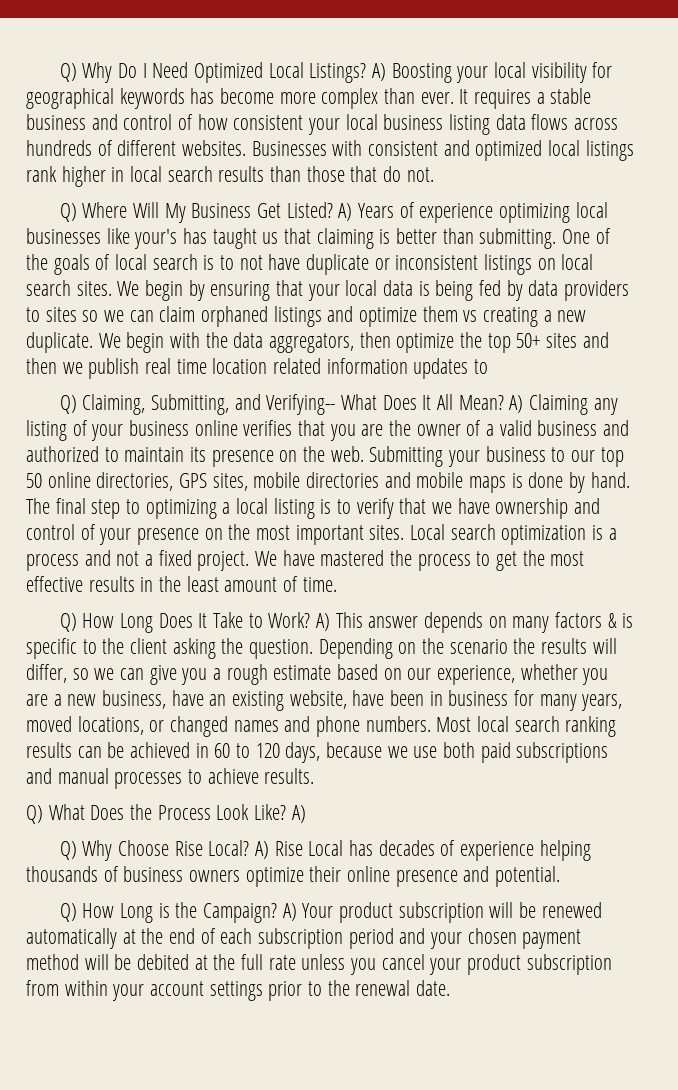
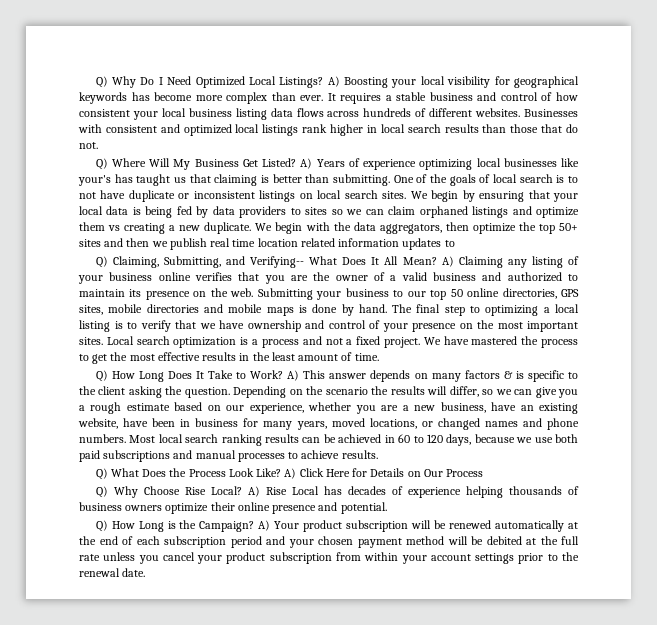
(306, 814) none -> [299,468,484,477] Click Here for Details on Our Process

